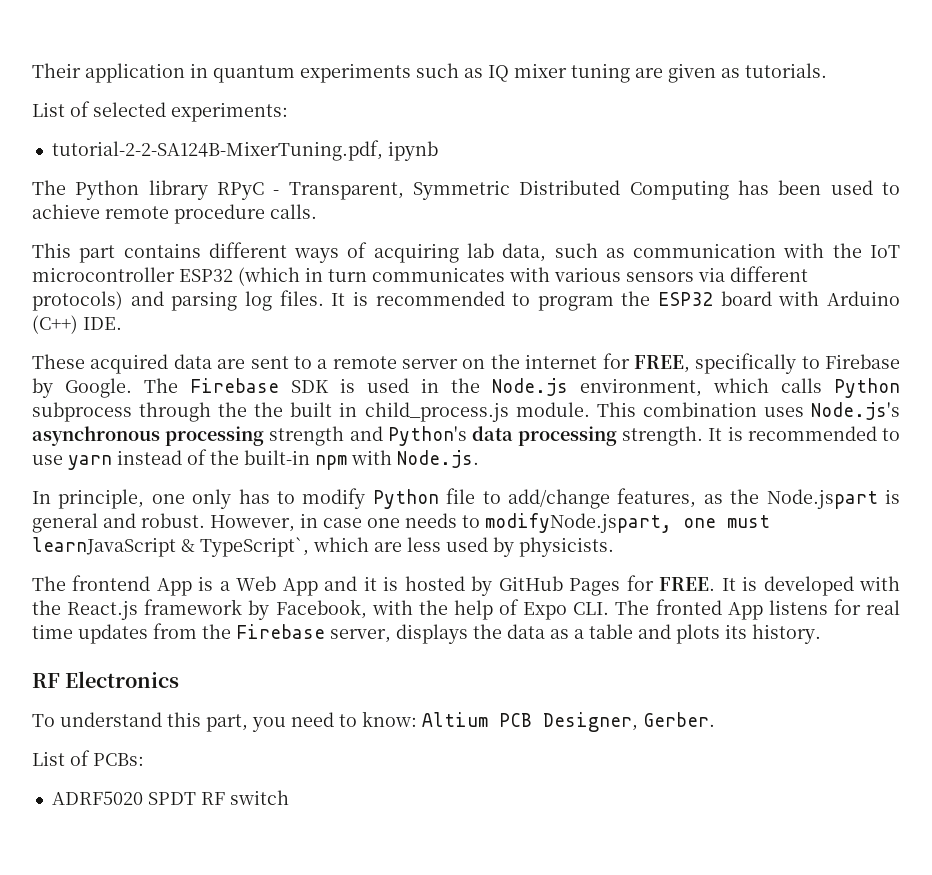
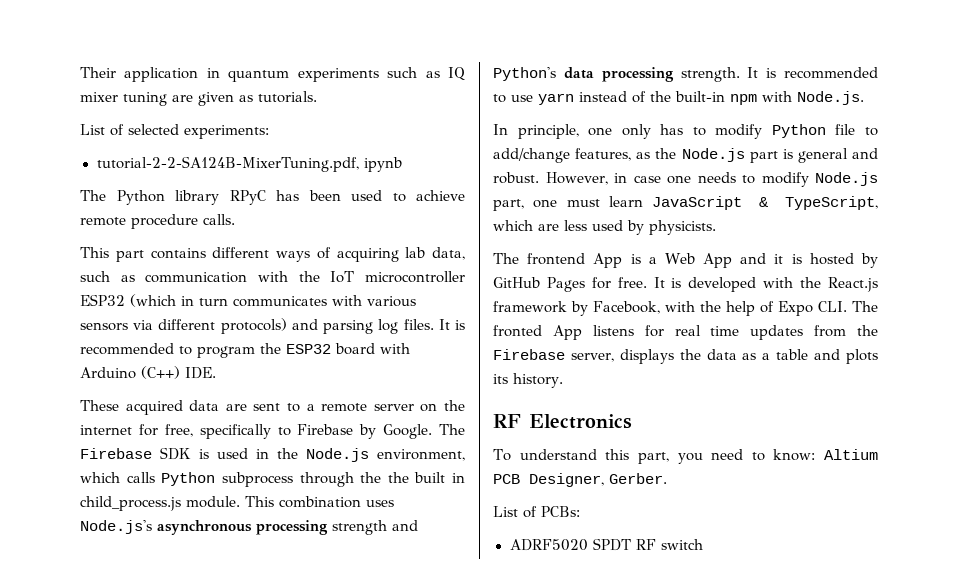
[273,180,729,200] - Transparent, Symmetric Distributed Computing -> (266, 197) none
[633,355,690,373] FREE, -> [164,424,193,437] free,
[766,489,878,509] Node.jspart -> [681,148,778,163] Node.js part
[485,513,770,533] [32,537,309,557] modifyNode.jspart, one must learnJavaScript & TypeScript`, -> [761,172,878,187] [493,196,878,211] modify Node.js part, one must learn JavaScript & TypeScript,
[659,577,716,591] FREE. -> [617,277,647,288] free.

